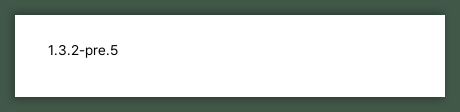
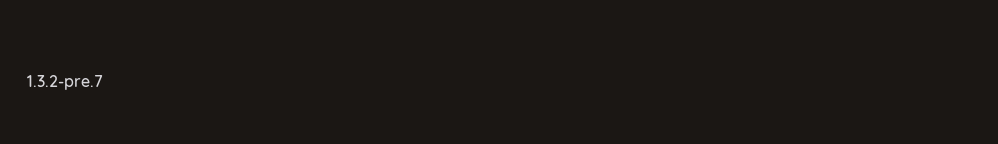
[48,44,118,58] 1.3.2-pre.5 -> [27,75,103,90] 1.3.2-pre.7

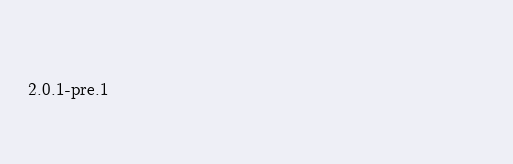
[27,75,103,90] 1.3.2-pre.7 -> [28,83,109,99] 2.0.1-pre.1

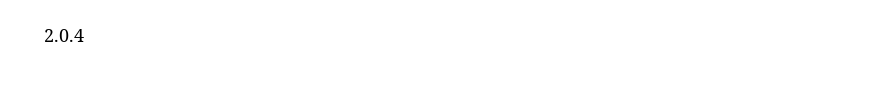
[28,83,109,99] 2.0.1-pre.1 -> [44,29,84,42] 2.0.4

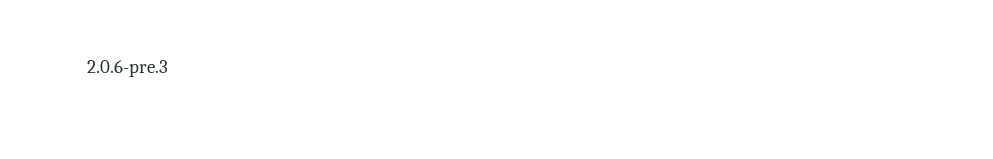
[44,29,84,42] 2.0.4 -> [87,60,168,77] 2.0.6-pre.3

